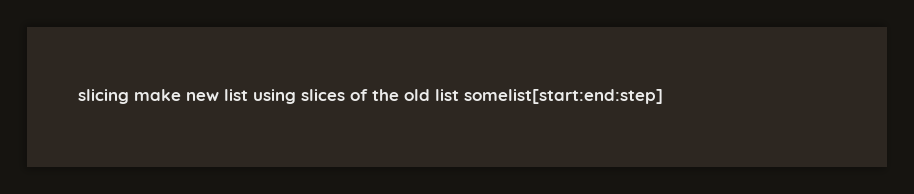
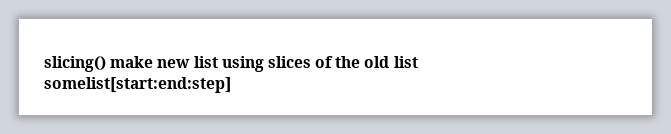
[78,89,129,104] slicing -> [44,56,106,72] slicing()

